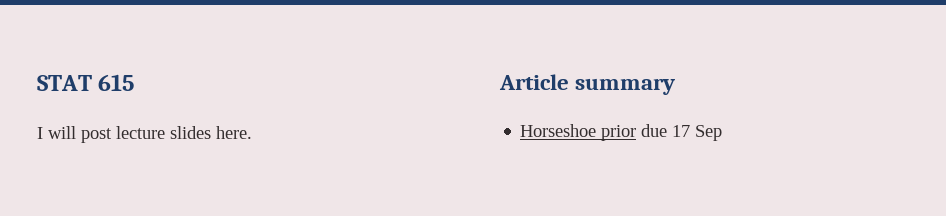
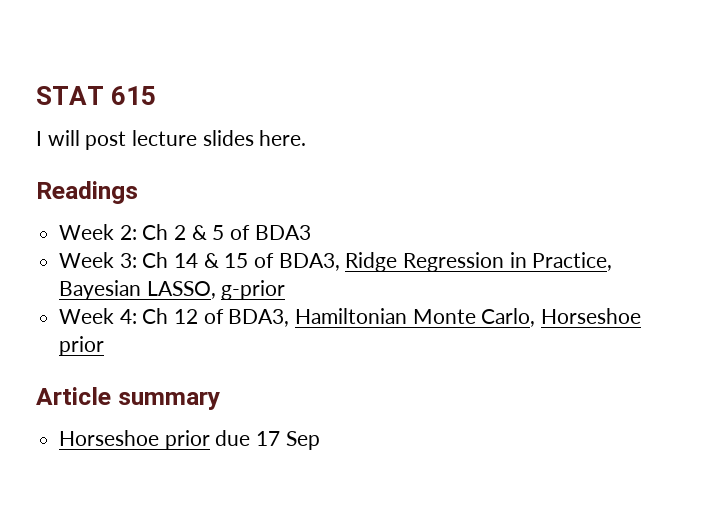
(252, 132) none -> [36,181,138,204] [59,224,311,240] [59,252,613,272] [59,280,286,300] [59,308,642,327] [59,336,105,356] // Readings // Week 2: Ch 2 & 5 of BDA3 // Week 3: Ch 14 & 15 of BDA3, Ridge Regression in Practice, Bayesian LASSO, g-prior // Week 4: Ch 12 of BDA3, Hamiltonian Monte Carlo, Horseshoe prior

